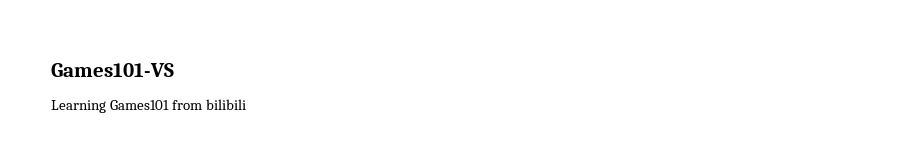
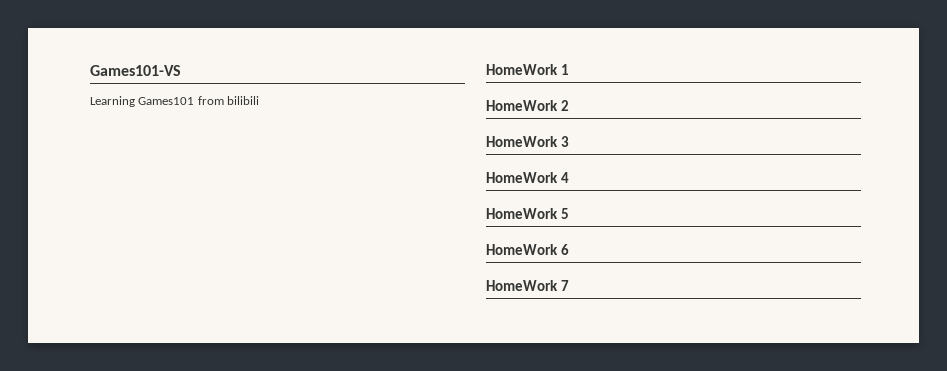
(246, 104) none -> [486,64,569,75] [486,100,569,111] [486,136,569,147] [486,172,569,183] [486,208,569,219] [486,244,569,255] [486,280,569,291] // HomeWork 1 // HomeWork 2 // HomeWork 3 // HomeWork 4 // HomeWork 5 // HomeWork 6 // HomeWork 7

